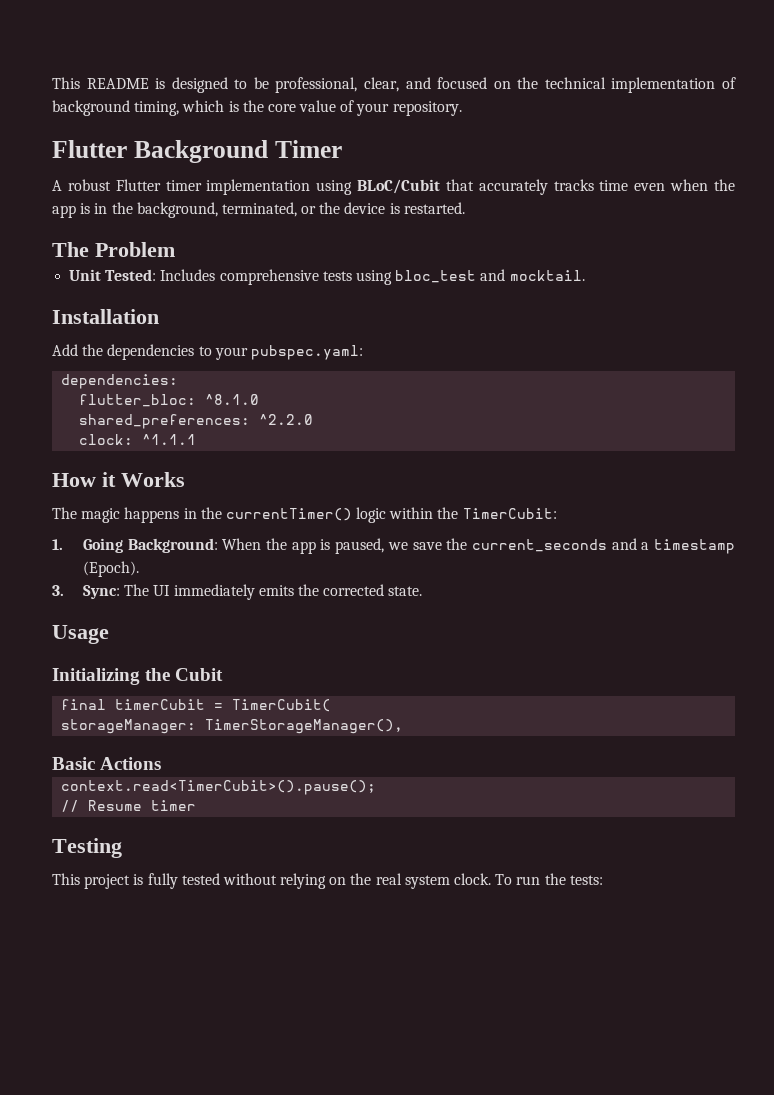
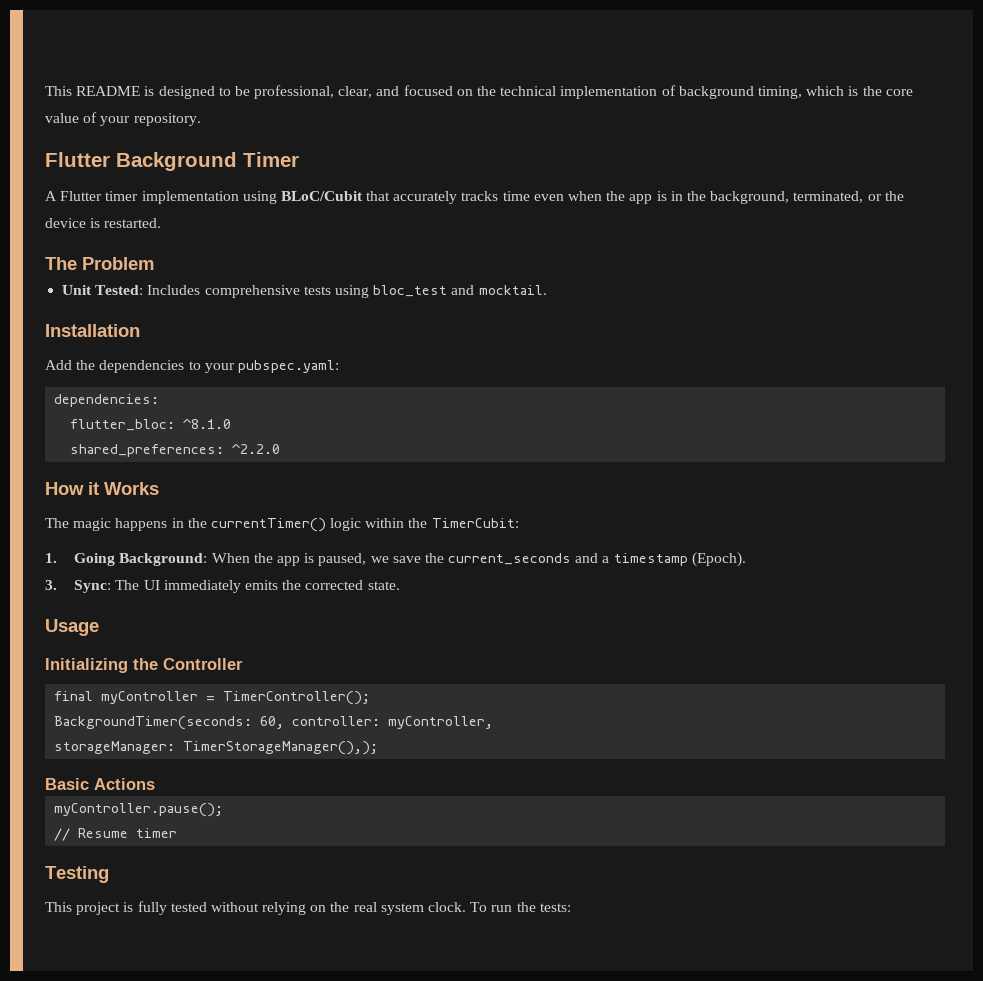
[67,179,111,191] robust -> (57, 196) none
[79,434,197,445] // clock: ^1.1.1 -> (281, 449) none
[175,668,224,681] Cubit -> [163,658,243,670] Controller
[115,699,332,712] timerCubit = TimerCubit( -> [101,691,371,705] [54,716,494,730] myController = TimerController(); // BackgroundTimer(seconds: 60, controller: myController,
[205,719,404,734] TimerStorageManager(), -> [183,741,379,755] TimerStorageManager(),);
[61,780,377,795] context.read<TimerCubit>().pause(); -> [54,803,224,817] myController.pause();

